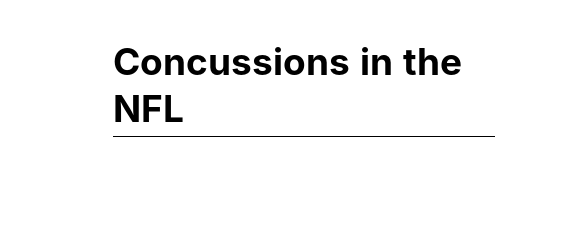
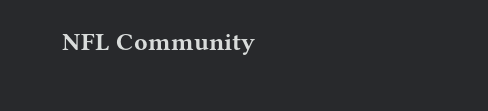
[113,47,462,75] [113,95,184,122] Concussions in the NFL -> [62,33,255,55] NFL Community

